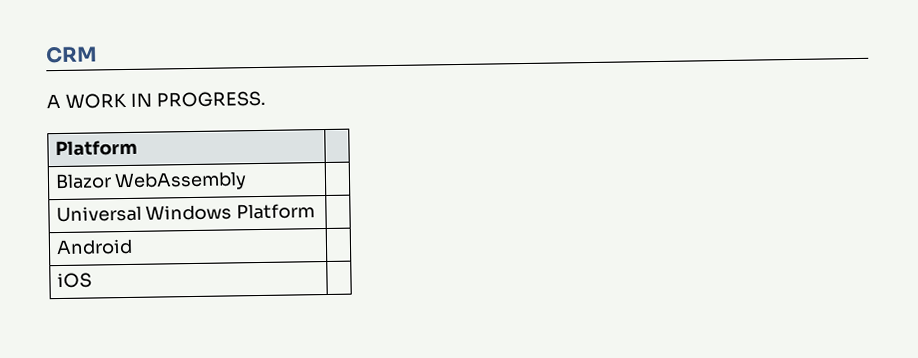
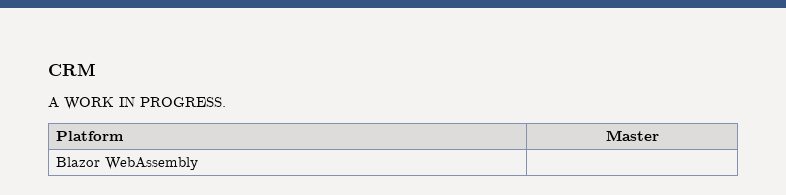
(138, 148) none -> [605,130,659,141] Master
[55,203,316,223] [55,238,133,256] [56,272,92,289] // Universal Windows Platform | // Android | // iOS | -> (199, 163) none

